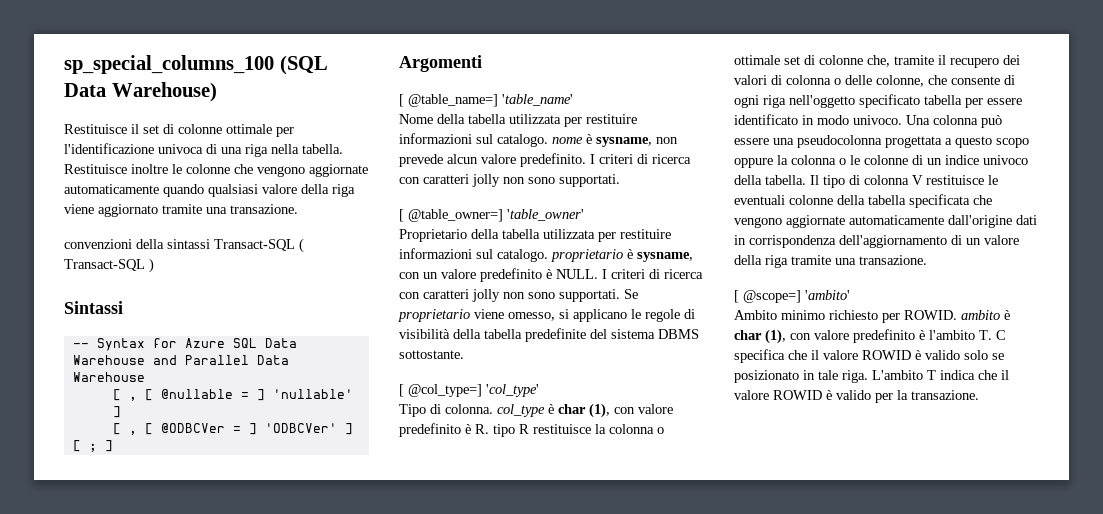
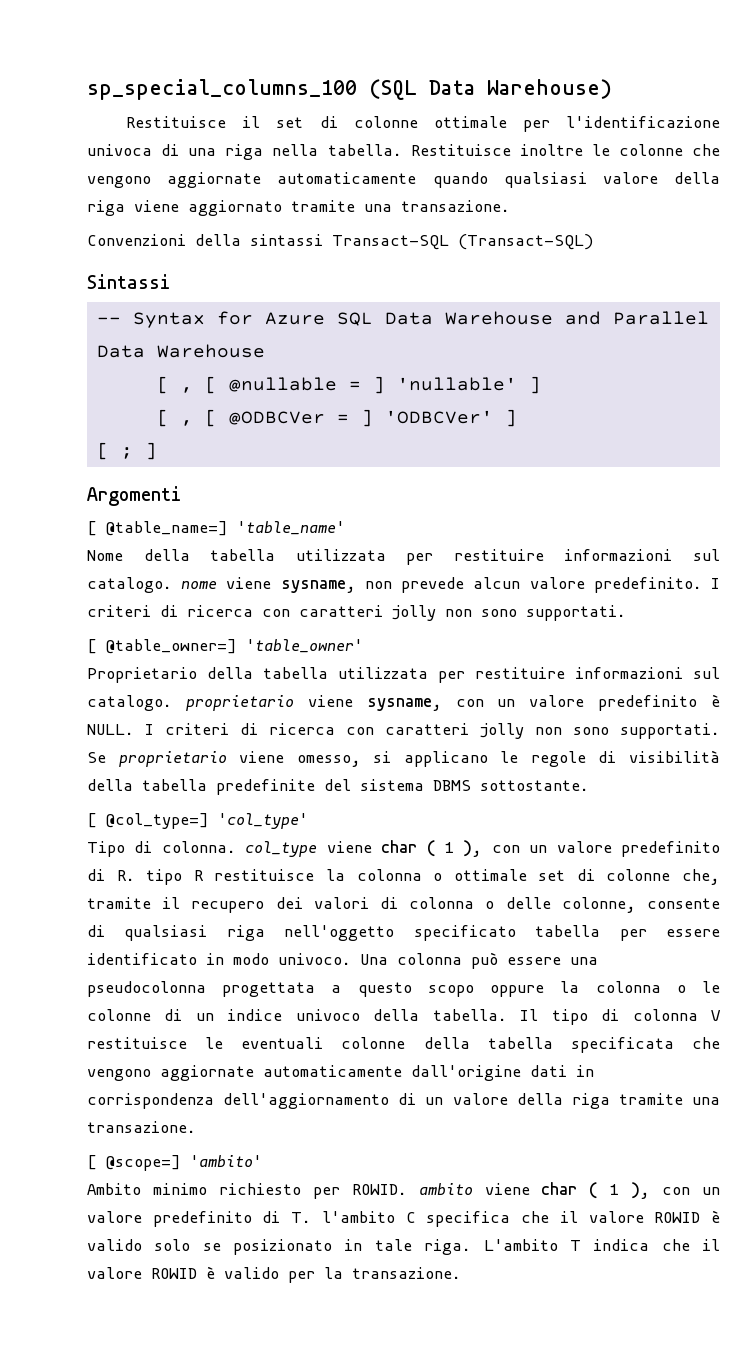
[64,239,132,249] convenzioni -> [87,234,186,246] Convenzioni
[299,238,304,253] [64,258,154,273] ( Transact-SQL ) -> [458,234,593,250] (Transact-SQL)
[586,134,592,144] è -> [226,577,272,589] viene
[627,249,633,259] è -> [307,695,353,707] viene
[548,403,673,418] [399,423,471,437] è char (1), con valore predefinito è -> [326,840,721,857] [87,869,105,881] viene char ( 1 ), con un valore predefinito di
[928,75,947,85] che -> (636, 905) none
[734,95,759,108] ogni -> [124,925,208,941] qualsiasi
[1004,310,1010,320] [734,329,992,344] è char (1), con valore predefinito è l'ambito T. -> [484,1182,720,1199] [87,1211,395,1227] viene char ( 1 ), con un valore predefinito di T. l'ambito

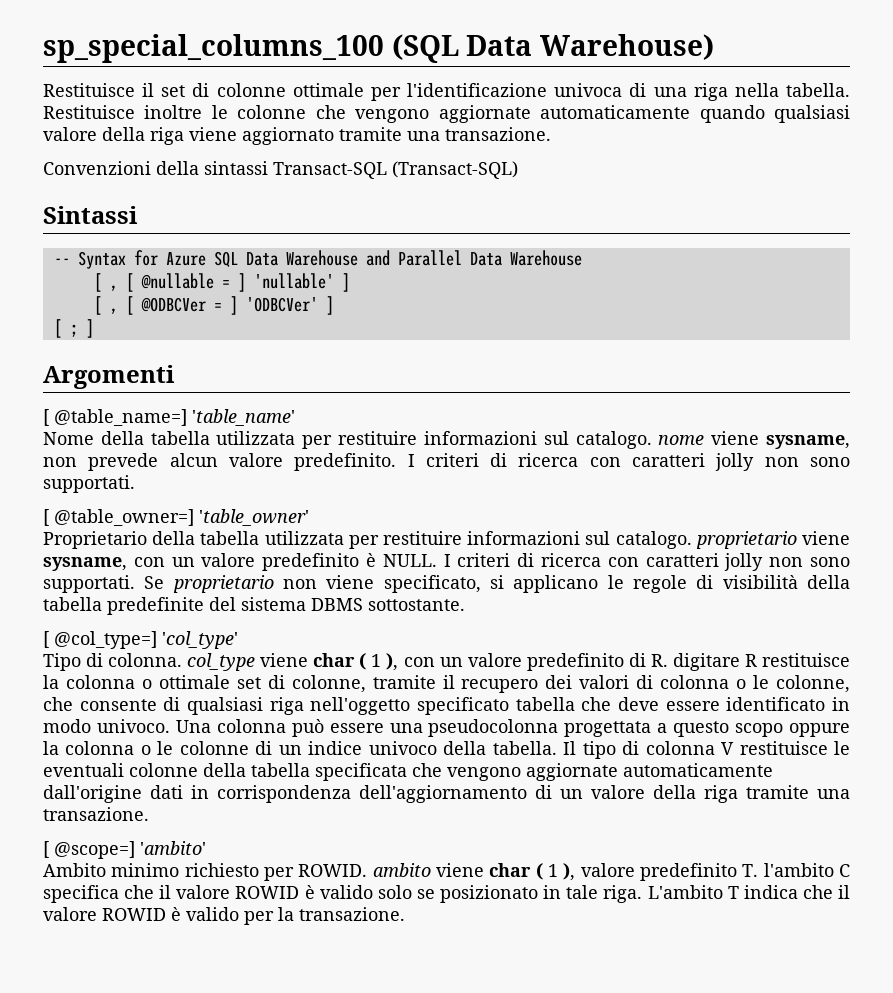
[239,751,361,767] viene omesso, -> [283,575,481,593] non viene specificato,
[146,869,183,885] tipo -> [672,653,740,671] digitare
[606,869,720,885] colonne che, -> [291,675,366,693] colonne,
[505,897,636,913] delle colonne, -> [753,675,850,693] [43,697,73,711] le colonne, che
[619,929,647,941] per -> [581,697,659,711] che deve
[662,1187,720,1195] [87,1211,281,1227] con un valore predefinito di -> [580,863,738,881] valore predefinito

